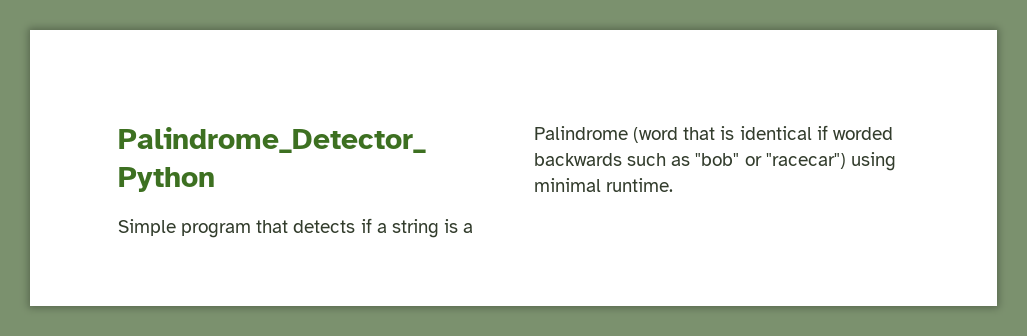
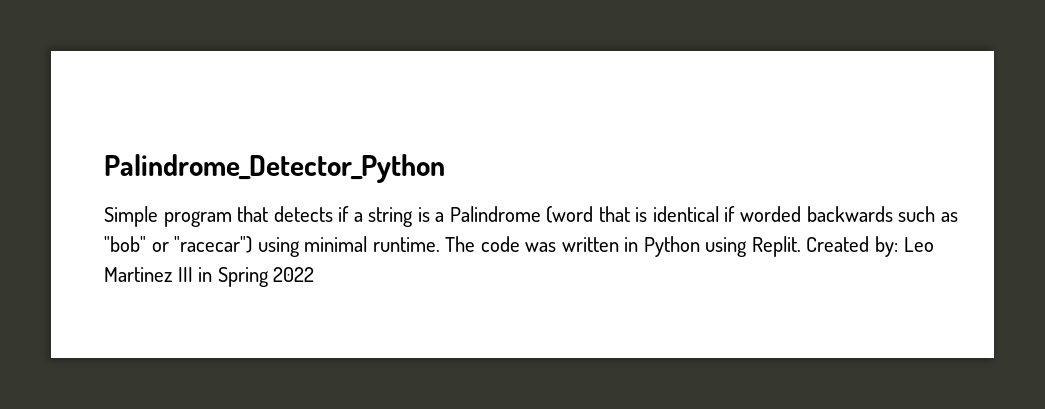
(674, 185) none -> [445,236,934,257] [104,267,315,287] The code was written in Python using Replit. Created by: Leo Martinez III in Spring 2022

